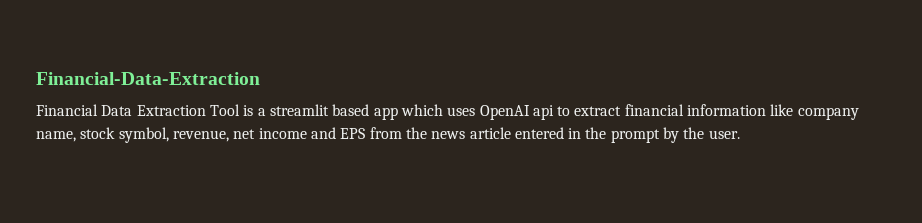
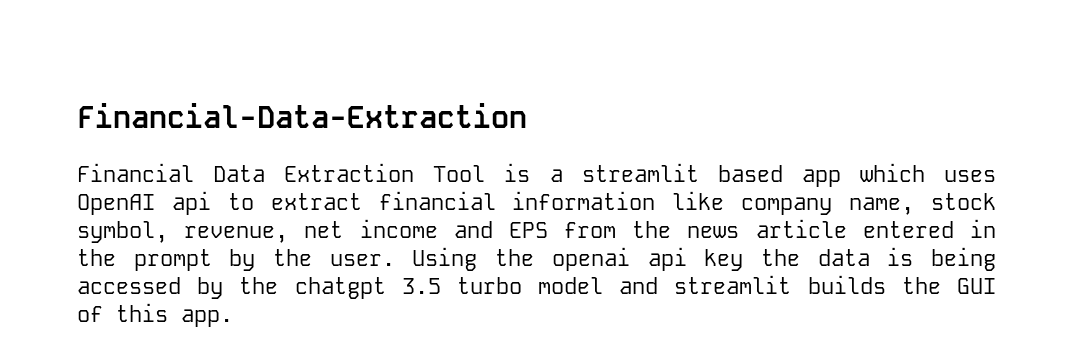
(740, 134) none -> [412,247,997,271] [77,275,996,299] [77,303,233,327] Using the openai api key the data is being accessed by the chatgpt 3.5 turbo model and streamlit builds the GUI of this app.

